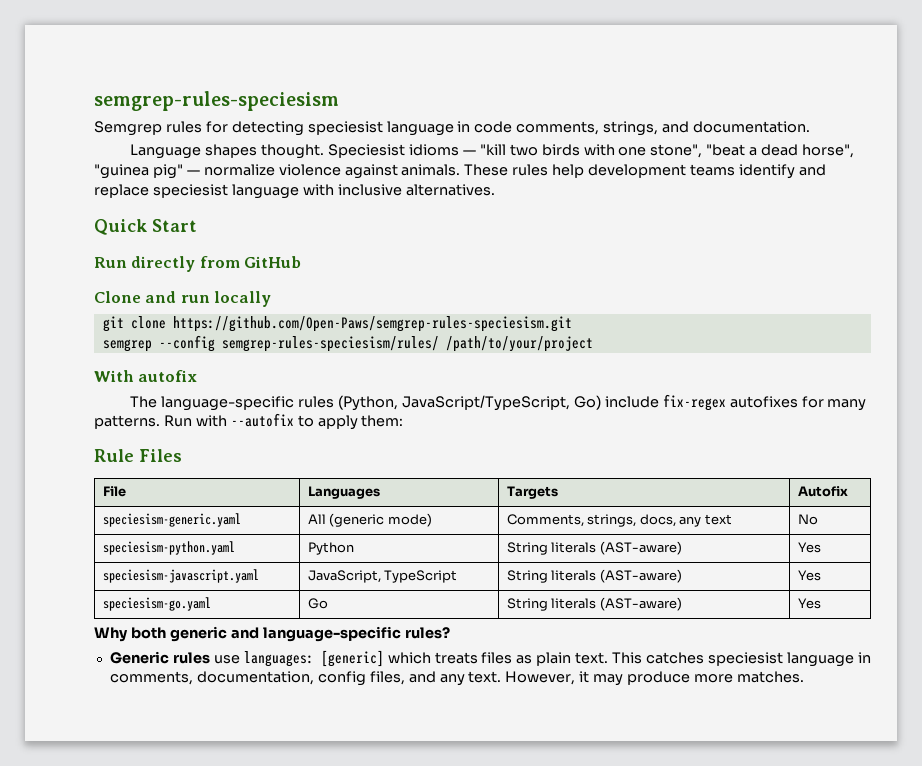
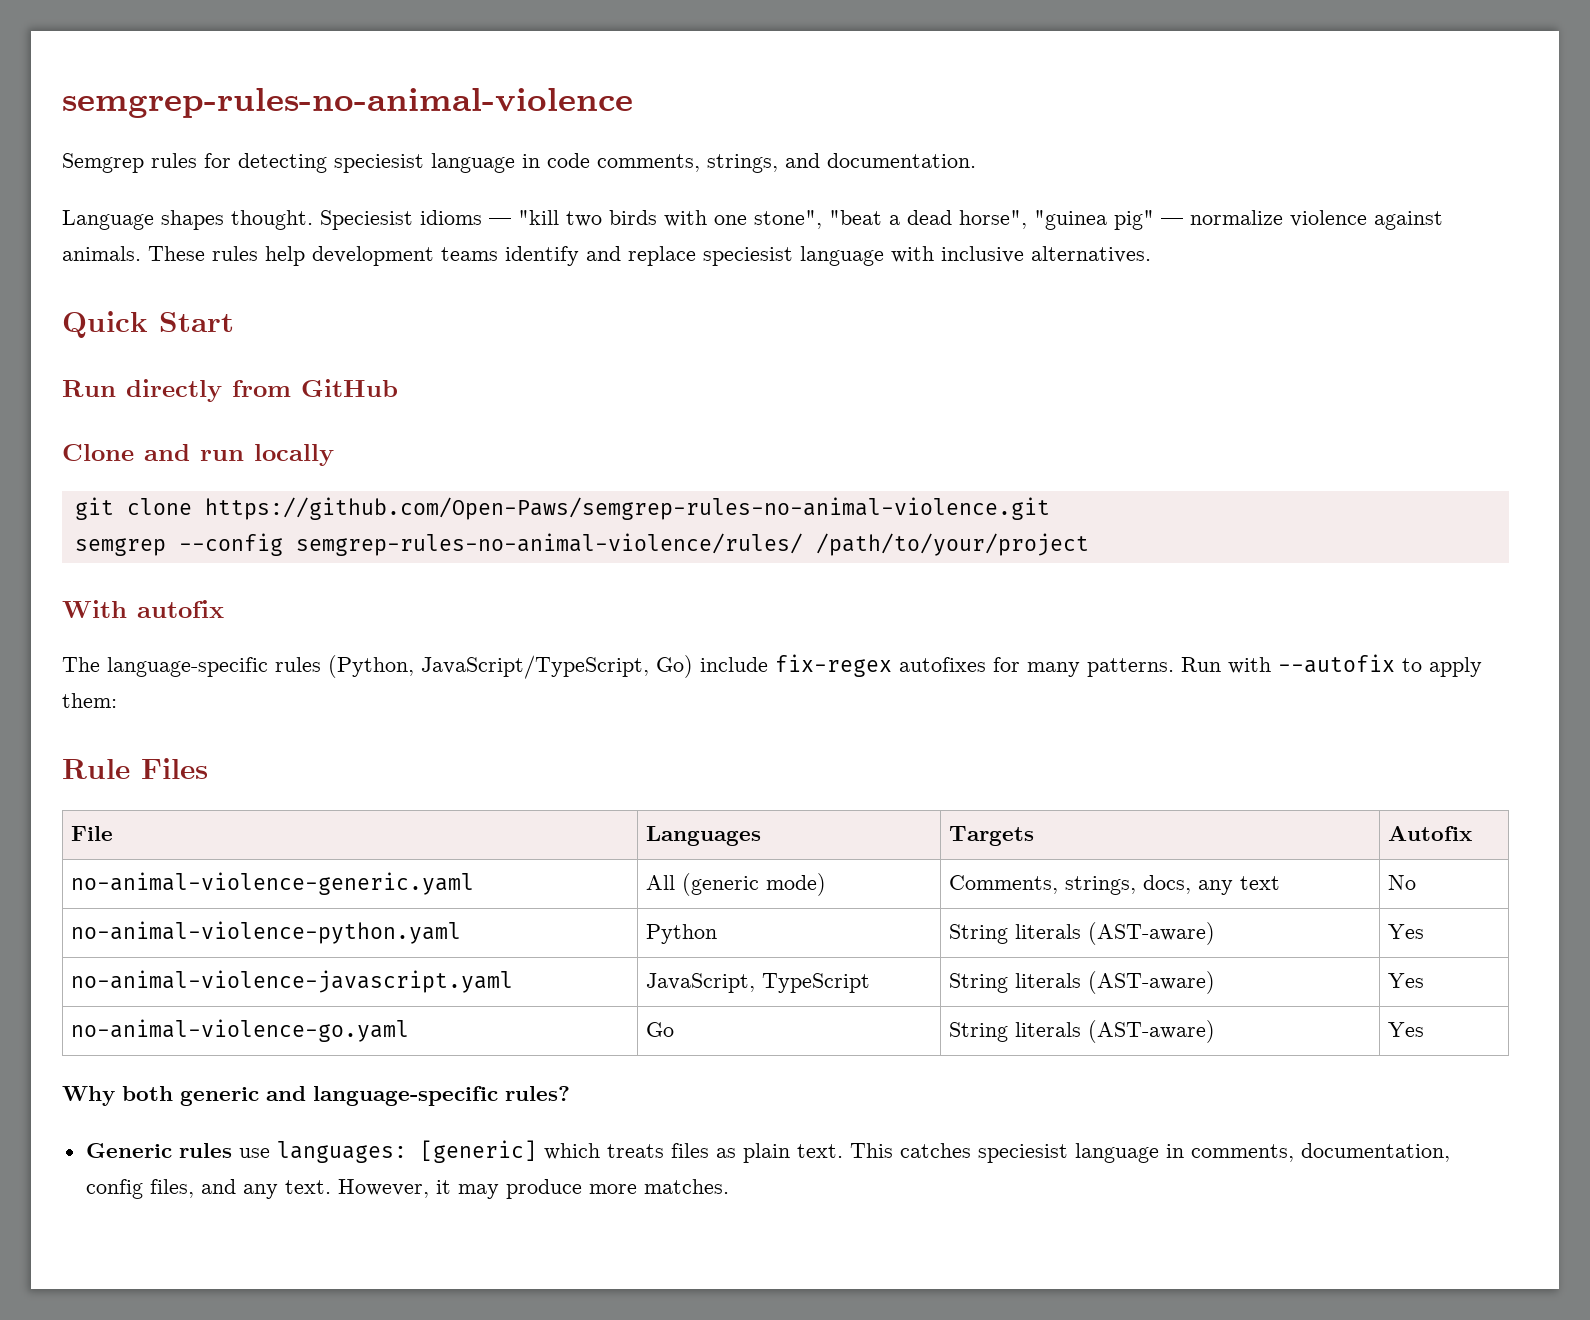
[94,91,339,111] semgrep-rules-speciesism -> [62,88,633,118] semgrep-rules-no-animal-violence
[172,316,572,332] https://github.com/Open-Paws/semgrep-rules-speciesism.git -> [204,497,1050,520] https://github.com/Open-Paws/semgrep-rules-no-animal-violence.git
[221,336,439,352] semgrep-rules-speciesism/rules/ -> [295,533,803,556] semgrep-rules-no-animal-violence/rules/
[102,513,241,527] speciesism-generic.yaml -> [70,872,474,895] no-animal-violence-generic.yaml
[102,541,235,555] speciesism-python.yaml -> [70,921,461,944] no-animal-violence-python.yaml
[102,569,259,583] speciesism-javascript.yaml -> [70,970,513,993] no-animal-violence-javascript.yaml
[102,597,211,611] speciesism-go.yaml -> [70,1019,409,1042] no-animal-violence-go.yaml

